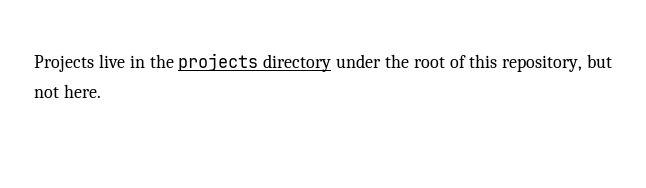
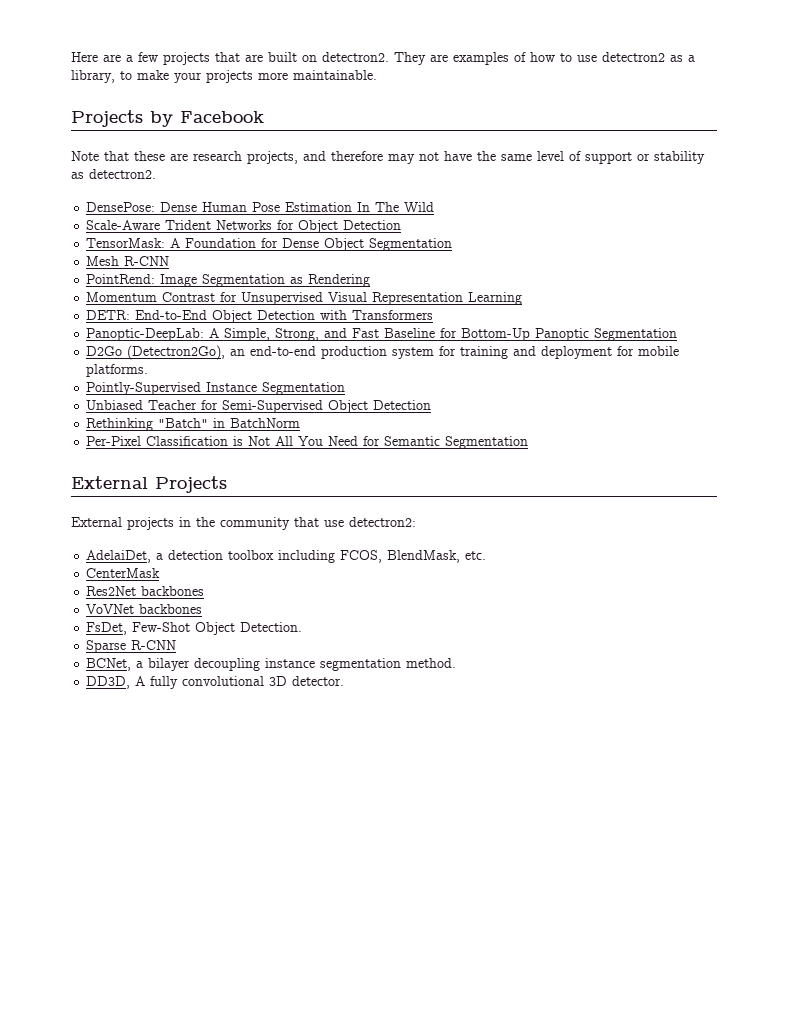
[34,53,612,72] [34,84,101,98] Projects live in the projects directory under the root of this repository, but not here. -> [71,52,695,65] [71,70,377,83] [71,110,264,127] [71,151,705,164] [71,169,156,179] [86,202,435,212] [86,220,402,233] [86,238,453,251] [86,256,170,266] [86,274,371,287] [86,292,523,305] [86,310,434,323] [86,328,678,341] [86,345,680,360] [86,364,149,377] [86,382,346,395] [86,400,432,413] [86,418,301,431] [86,436,529,449] [71,476,227,493] [71,517,416,530] [86,550,487,563] [86,568,161,578] [86,586,205,596] [86,604,203,614] [86,622,303,635] [86,640,177,653] [86,658,457,671] [86,676,345,689] Here are a few projects that are built on detectron2. They are examples of how to use detectron2 as a library, to make your projects more maintainable. // Projects by Facebook // Note that these are research projects, and therefore may not have the same level of support or stability as detectron2. // DensePose: Dense Human Pose Estimation In The Wild // Scale-Aware Trident Networks for Object Detection // TensorMask: A Foundation for Dense Object Segmentation // Mesh R-CNN // PointRend: Image Segmentation as Rendering // Momentum Contrast for Unsupervised Visual Representation Learning // DETR: End-to-End Object Detection with Transformers // Panoptic-DeepLab: A Simple, Strong, and Fast Baseline for Bottom-Up Panoptic Segmentation // D2Go (Detectron2Go), an end-to-end production system for training and deployment for mobile platforms. // Pointly-Supervised Instance Segmentation // Unbiased Teacher for Semi-Supervised Object Detection // Rethinking "Batch" in BatchNorm // Per-Pixel Classification is Not All You Need for Semantic Segmentation // External Projects // External projects in the community that use detectron2: // AdelaiDet, a detection toolbox including FCOS, BlendMask, etc. // CenterMask // Res2Net backbones // VoVNet backbones // FsDet, Few-Shot Object Detection. // Sparse R-CNN // BCNet, a bilayer decoupling instance segmentation method. // DD3D, A fully convolutional 3D detector.

